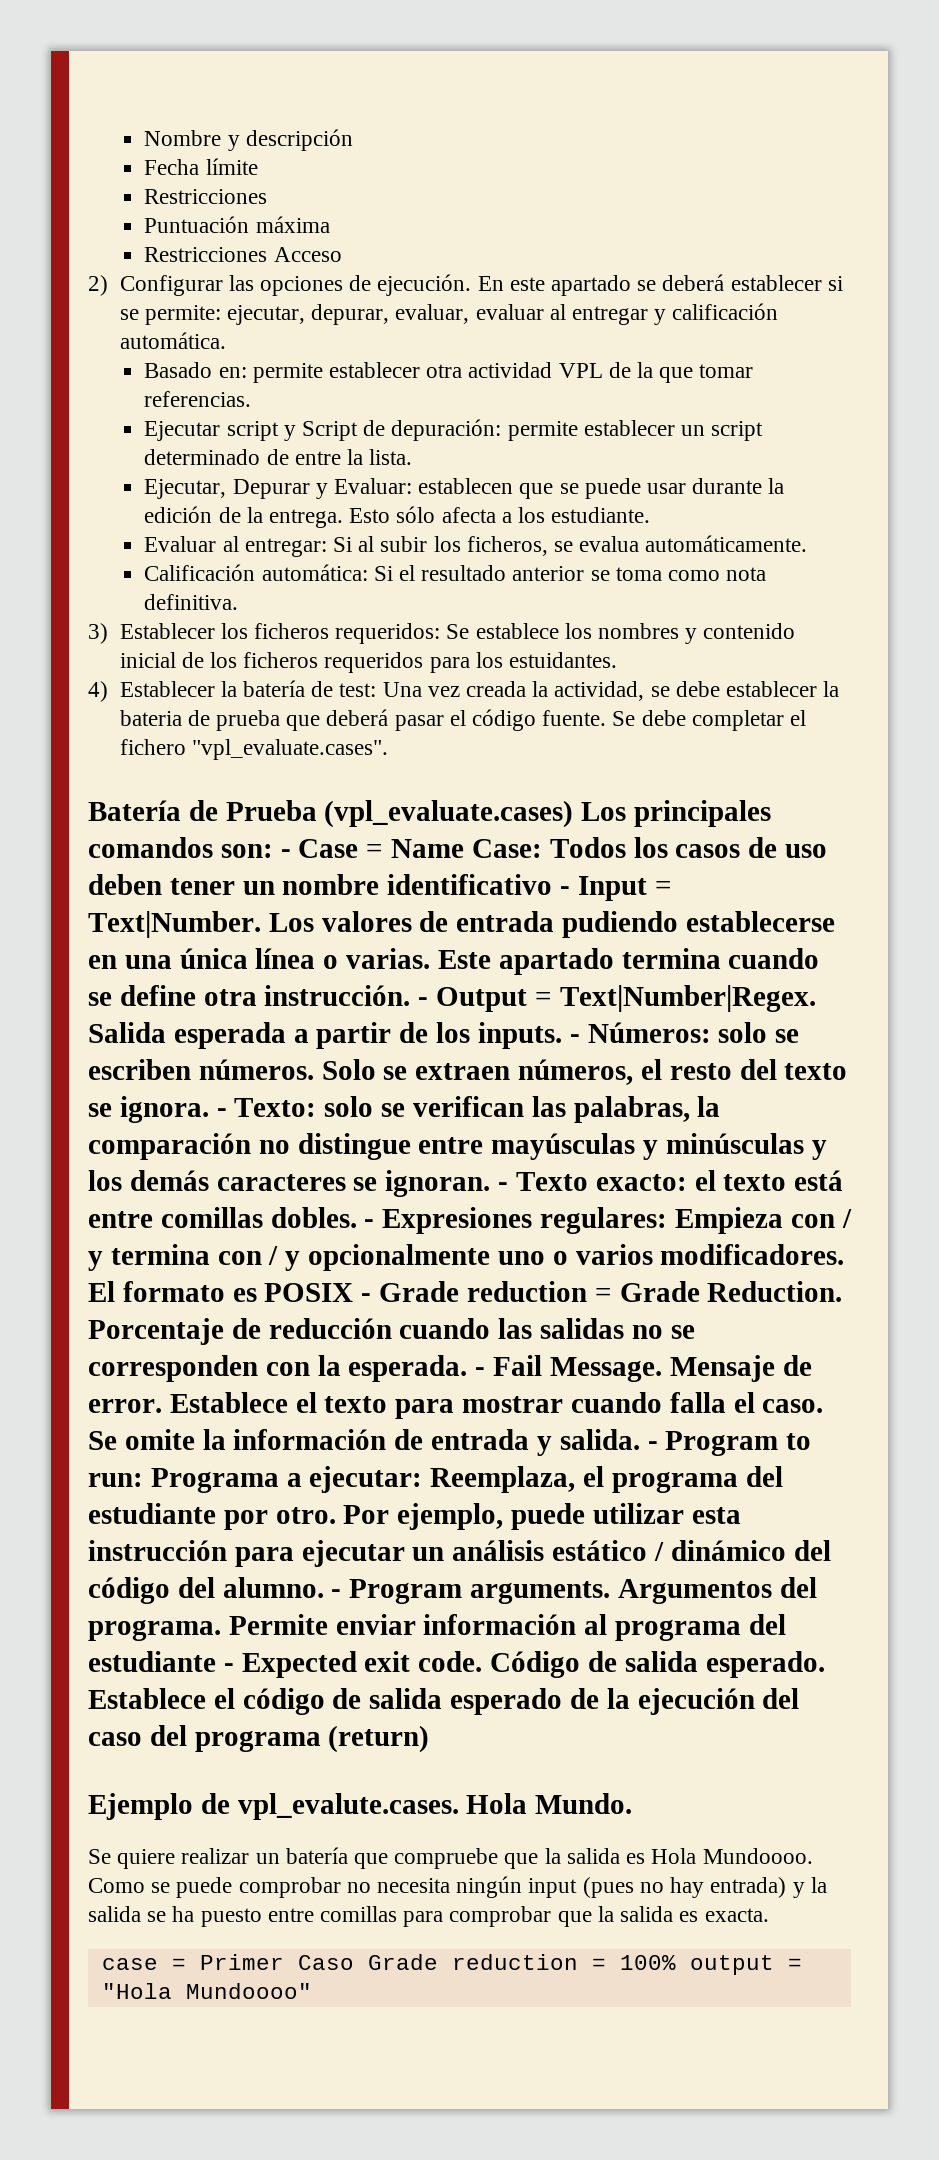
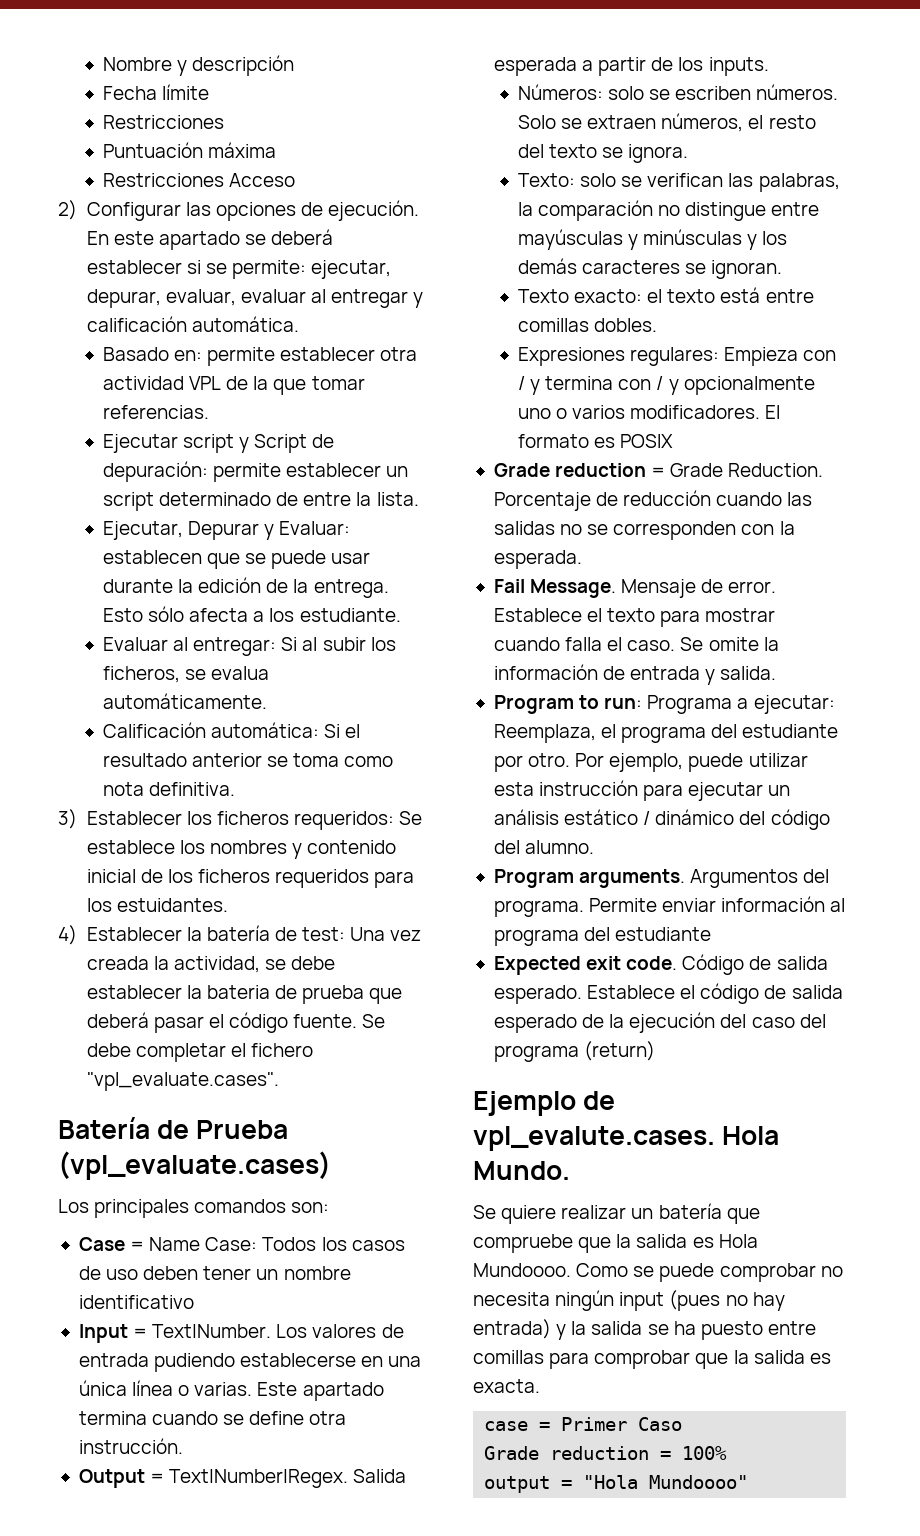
(574, 814) none -> (331, 1165) //
[280,849,291,858] - -> (330, 1207) //
[560,886,571,895] - -> (194, 1302) //
[418,997,429,1006] - -> (183, 1446) //
[569,1034,580,1043] - -> (769, 66) //
[216,1108,227,1117] - -> (689, 153) //
[498,1182,509,1191] - -> (783, 269) //
[364,1219,375,1228] - -> (658, 325) //
[361,1293,372,1302] - -> (674, 441) //
[475,1367,486,1376] - -> (582, 559) //
[647,1441,658,1450] - -> (777, 673) //
[331,1589,342,1598] - -> (595, 847) //
[223,1663,234,1672] - -> (712, 934) //
(354, 1962) none -> (683, 1424) //
(676, 1962) none -> (728, 1453) //

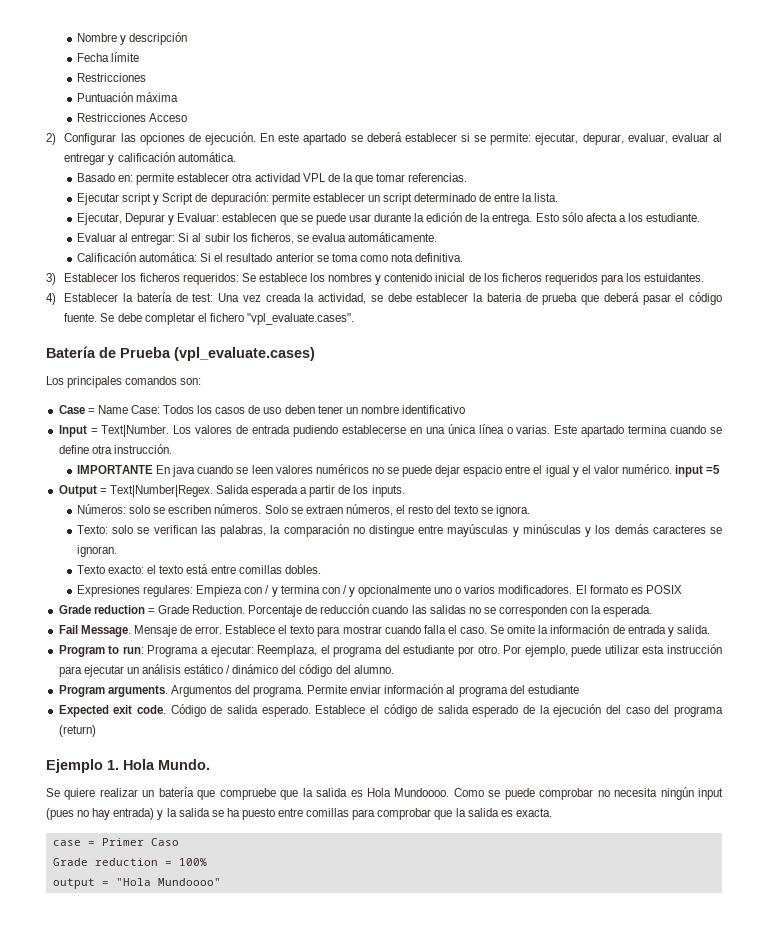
(183, 1446) none -> [76,464,721,477] // IMPORTANTE En java cuando se leen valores numéricos no se puede dejar espacio entre el igual y el valor numérico. input =5
[583,1091,616,1110] [473,1126,715,1151] de vpl_evalute.cases. -> [107,760,119,770] 1.

